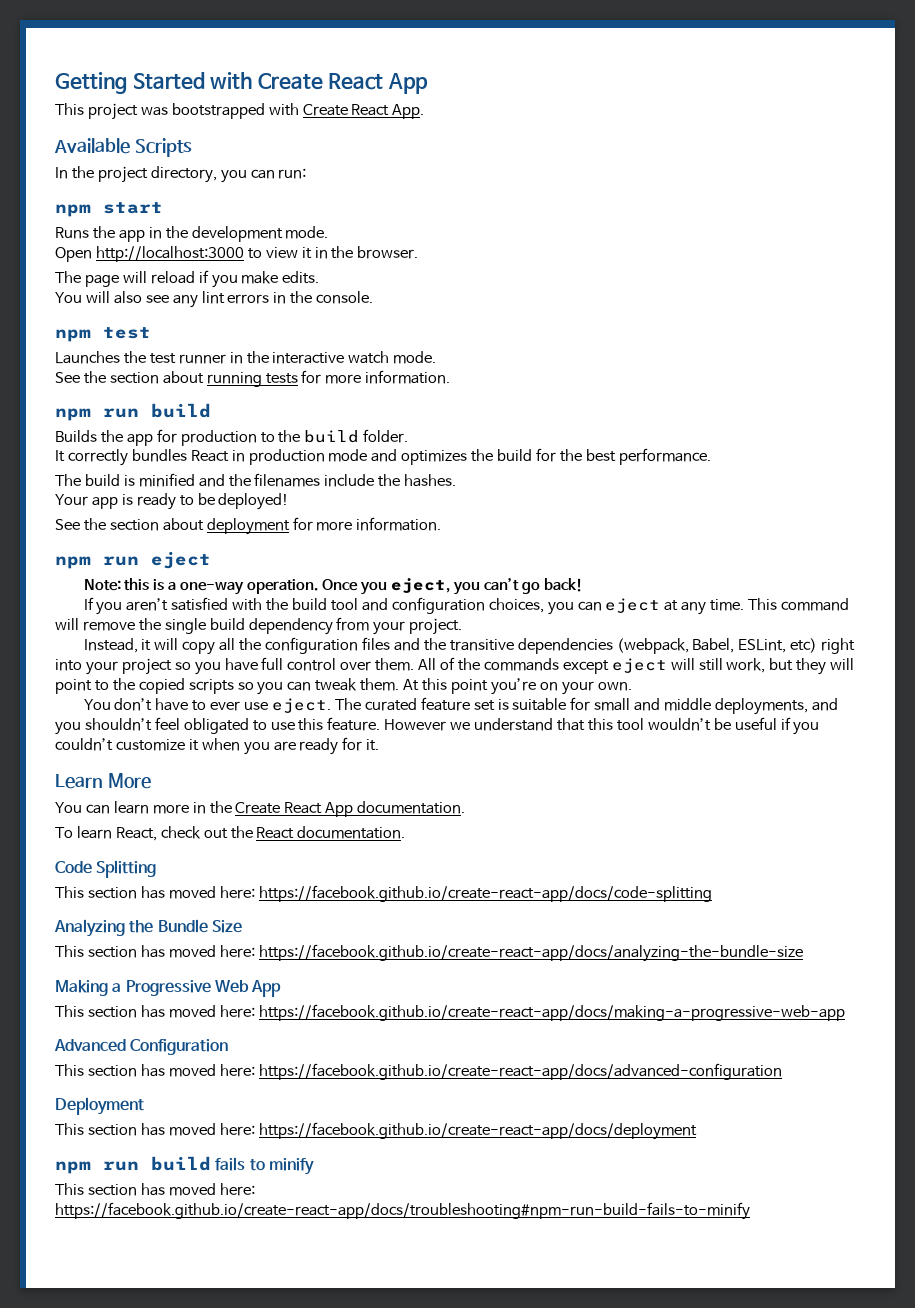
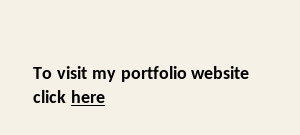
[55,72,428,94] [55,103,425,120] [54,138,192,157] [55,166,307,183] [55,202,163,217] [55,226,329,242] [55,246,419,262] [55,270,320,288] [55,291,374,308] [55,327,151,342] [55,351,437,364] [55,370,451,387] [55,403,211,421] [55,429,409,446] [55,448,711,466] [55,473,457,487] [55,493,290,510] [55,517,442,535] [55,551,211,569] [83,578,583,595] [83,597,849,615] [55,617,463,635] [83,637,856,655] [55,657,855,675] [55,678,632,695] [83,697,838,715] [55,717,820,735] [55,737,380,755] [55,773,151,789] [55,801,466,817] [55,826,406,841] [55,860,157,878] [55,885,712,902] [54,919,242,937] [55,944,803,962] [55,980,282,997] [55,1004,845,1021] [54,1039,229,1055] [55,1063,782,1080] [55,1097,144,1115] [55,1122,697,1140] [55,1156,314,1175] [55,1183,255,1196] [55,1202,750,1220] Getting Started with Create React App // This project was bootstrapped with Create React App. // Available Scripts // In the project directory, you can run: // npm start // Runs the app in the development mode. // Open http://localhost:3000 to view it in the browser. // The page will reload if you make edits. // You will also see any lint errors in the console. // npm test // Launches the test runner in the interactive watch mode. // See the section about running tests for more information. // npm run build // Builds the app for production to the build folder. // It correctly bundles React in production mode and optimizes the build for the best performance. // The build is minified and the filenames include the hashes. // Your app is ready to be deployed! // See the section about deployment for more information. // npm run eject // Note: this is a one-way operation. Once you eject, you can’t go back! // If you aren’t satisfied with the build tool and configuration choices, you can eject at any time. This command will remove the single build dependency from your project. // Instead, it will copy all the configuration files and the transitive dependencies (webpack, Babel, ESLint, etc) right into your project so you have full control over them. All of the commands except eject will still work, but they will point to the copied scripts so you can tweak them. At this point you’re on your own. // You don’t have to ever use eject. The curated feature set is suitable for small and middle deployments, and you shouldn’t feel obligated to use this feature. However we understand that this tool wouldn’t be useful if you couldn’t customize it when you are ready for it. // Learn More // You can learn more in the Create React App documentation. // To learn React, check out the React documentation. // Code Splitting // This section has moved here: https://facebook.github.io/create-react-app/docs/code-splitting // Analyzing the Bundle Size // This section has moved here: https://facebook.github.io/create-react-app/docs/analyzing-the-bundle-size // Making a Progressive Web App // This section has moved here: https://facebook.github.io/create-react-app/docs/making-a-progressive-web-app // Advanced Configuration // This section has moved here: https://facebook.github.io/create-react-app/docs/advanced-configuration // Deployment // This section has moved here: https://facebook.github.io/create-react-app/docs/deployment // npm run build fails to minify // This section has moved here: https://facebook.github.io/create-react-app/docs/troubleshooting#npm-run-build-fails-to-minify -> [33,66,250,82] [33,90,105,103] To visit my portfolio website click here

